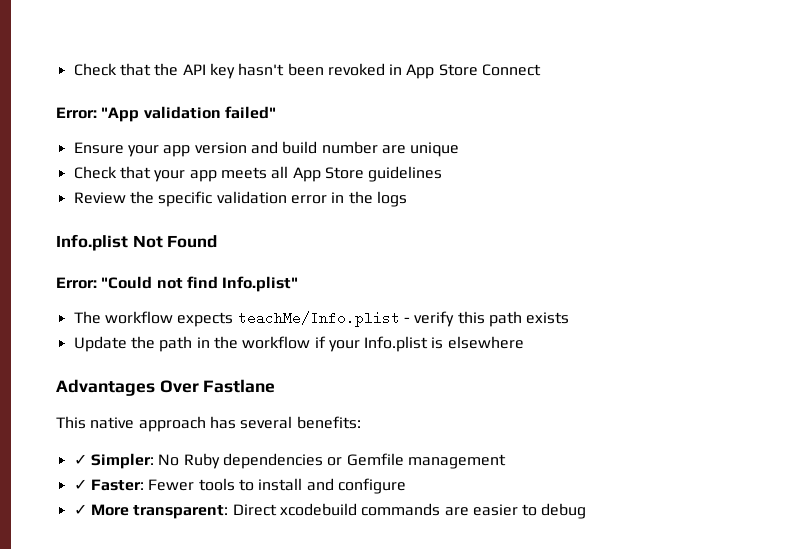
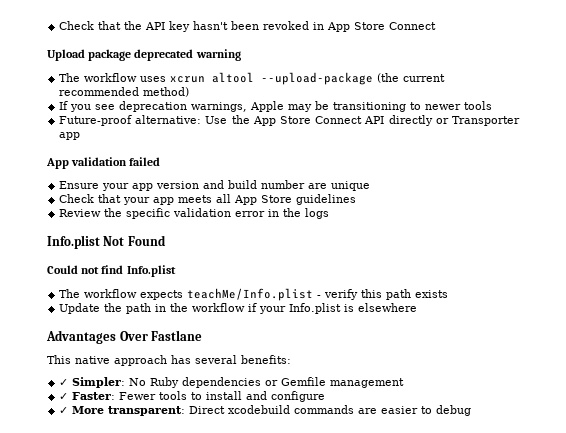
[56,106,276,122] Error: "App validation failed" -> [47,49,241,61] [59,72,446,85] [59,87,190,97] [59,101,493,112] [59,115,520,126] [59,132,81,140] [46,157,161,169] Upload package deprecated warning // The workflow uses xcrun altool --upload-package (the current recommended method) // If you see deprecation warnings, Apple may be transitioning to newer tools // Future-proof alternative: Use the App Store Connect API directly or Transporter app // App validation failed
[56,276,153,289] Error: "Could -> [47,265,78,274] Could
[222,276,299,292] Info.plist" -> [126,265,176,277] Info.plist

